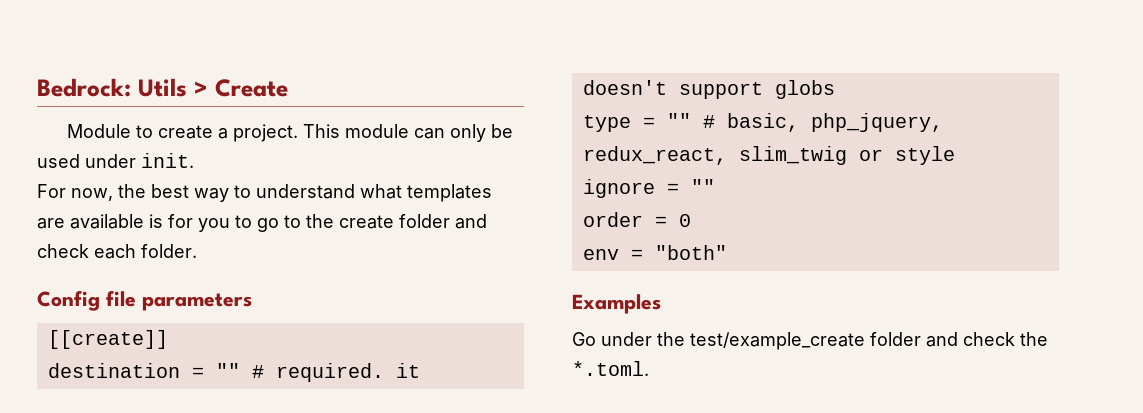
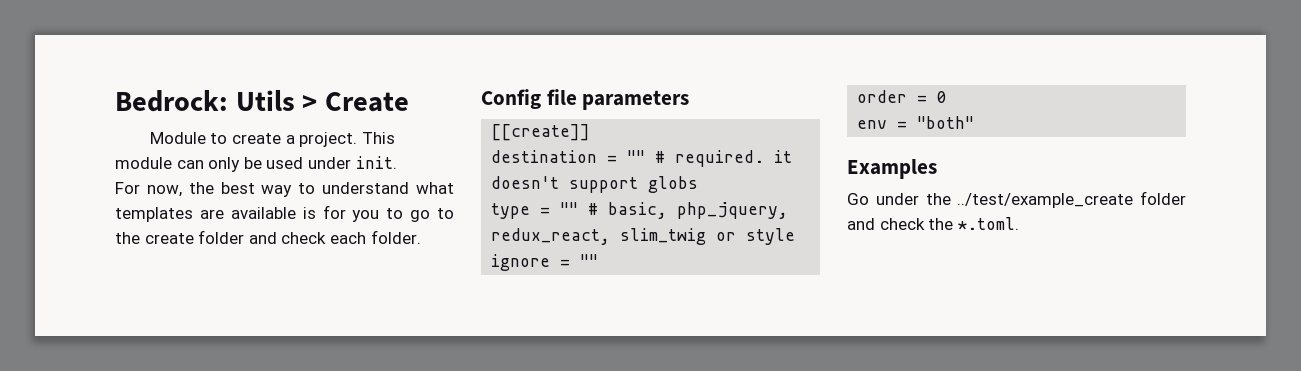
[690,332,865,350] test/example_create -> [957,193,1134,208] ../test/example_create

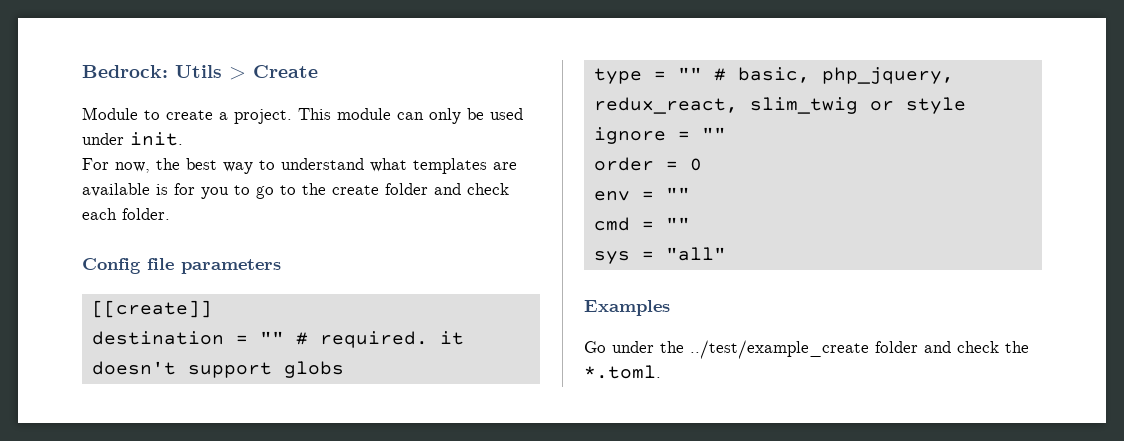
[917,116,975,129] "both" -> [665,187,690,200] [593,217,690,231] [593,247,726,264] "" // cmd = "" // sys = "all"

